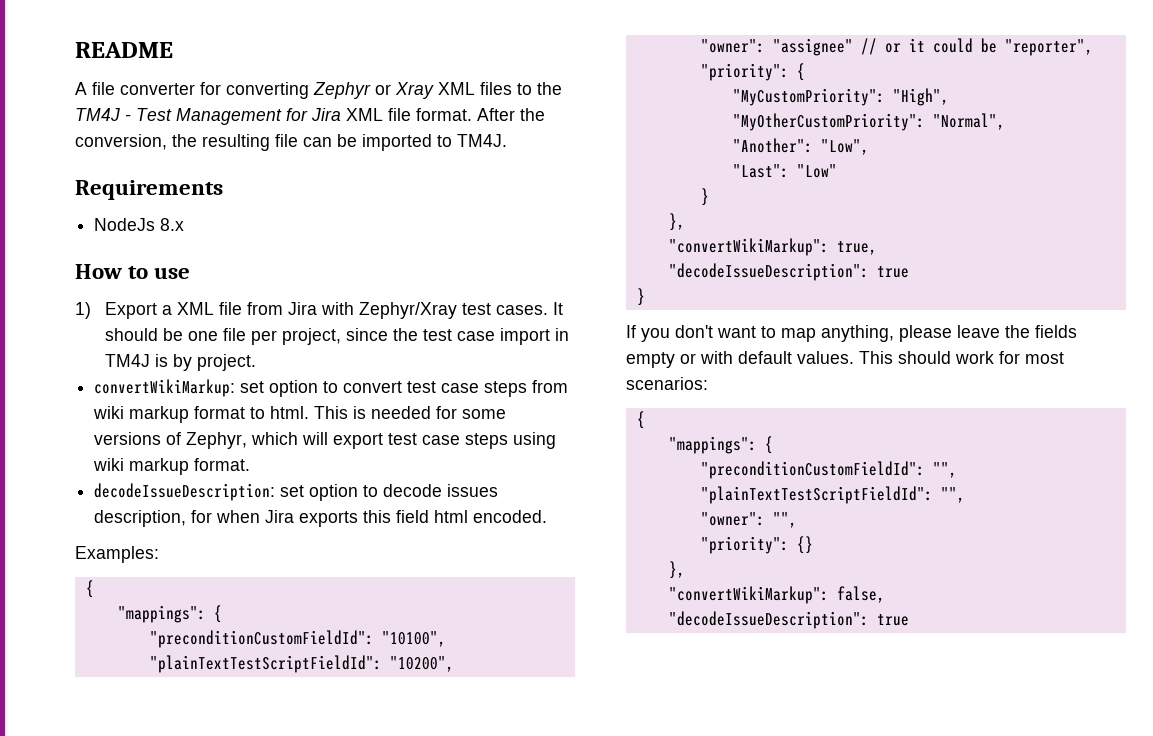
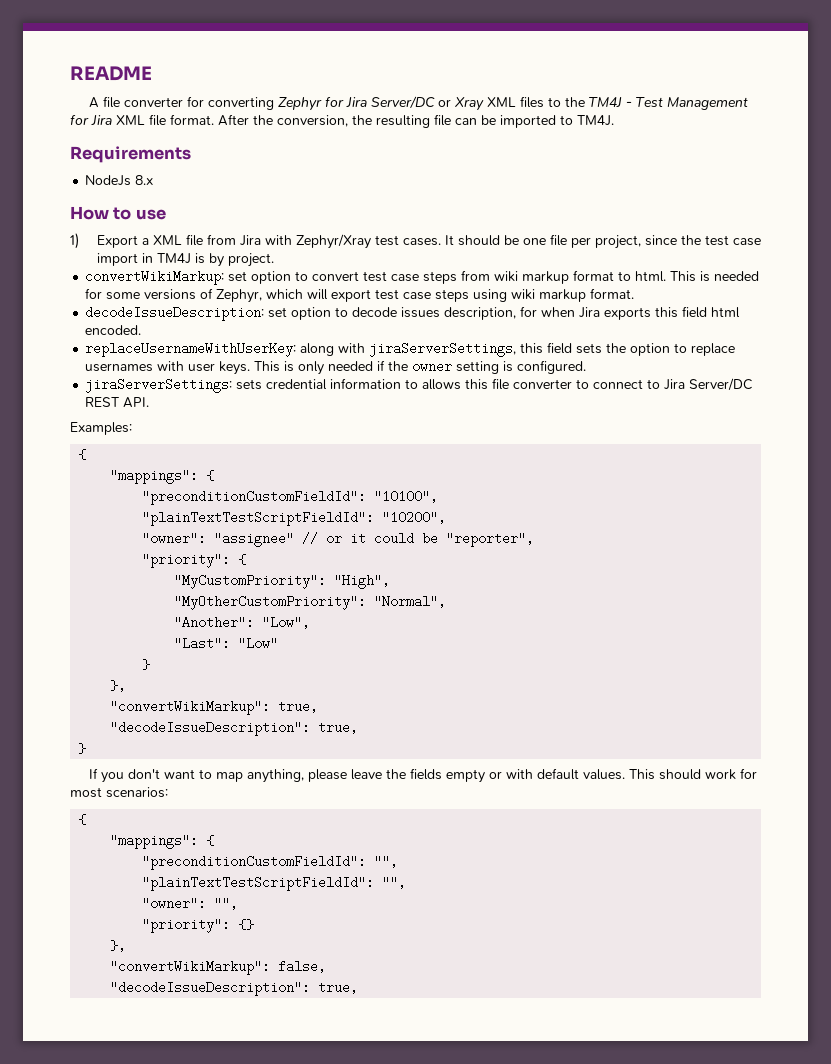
(371, 90) none -> [324,96,435,109] for Jira Server/DC
(548, 516) none -> [85,342,736,357] [85,360,587,375] [85,378,754,393] [85,397,150,408] // replaceUsernameWithUserKey: along with jiraServerSettings, this field sets the option to replace usernames with user keys. This is only needed if the owner setting is configured. // jiraServerSettings: sets credential information to allows this file converter to connect to Jira Server/DC REST API.
[876,266,909,278] true -> [318,721,359,734] true,
[876,614,909,626] true -> [318,981,359,994] true,

